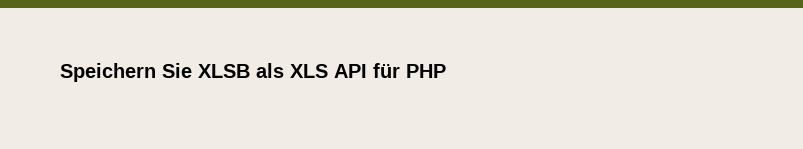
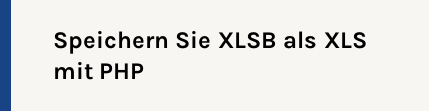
[334,63,400,78] API für -> [53,61,93,80] mit

